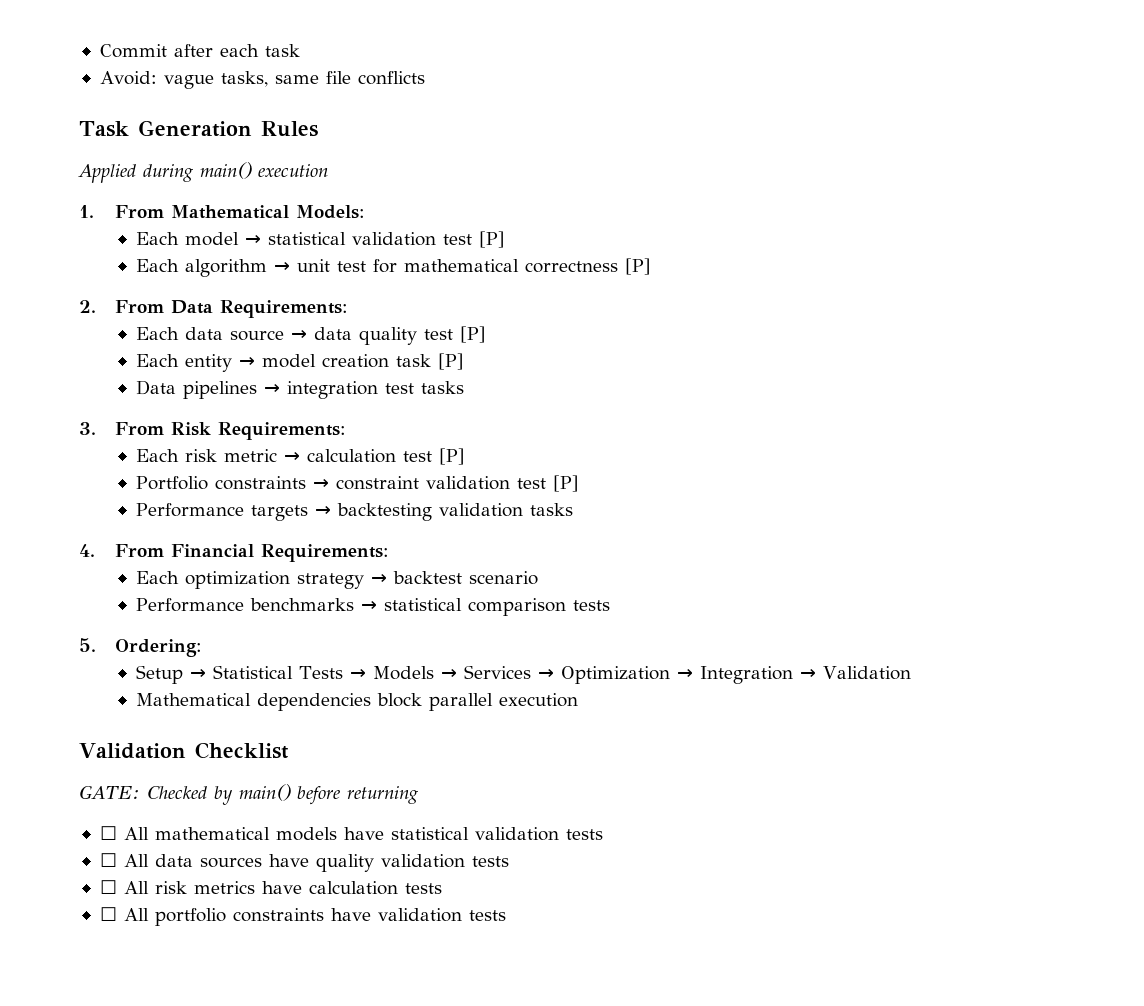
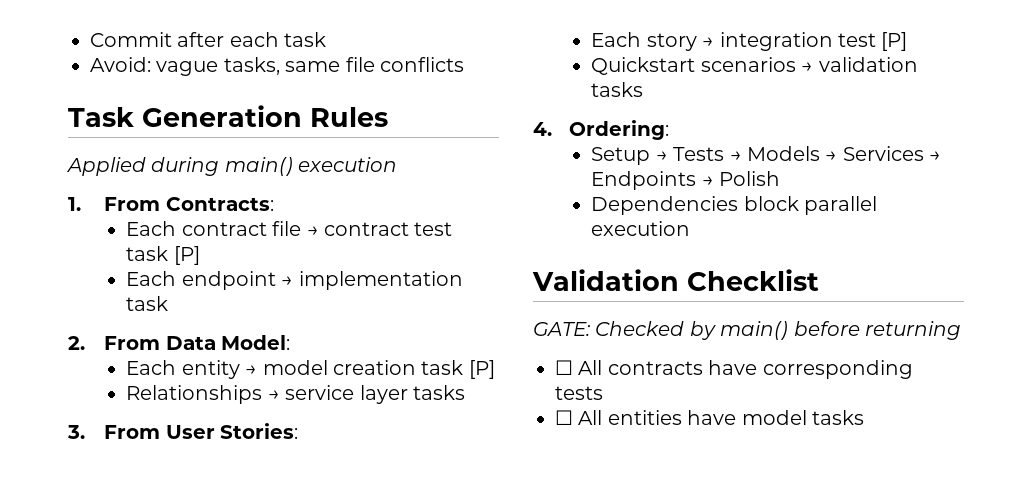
[171,205,366,219] [135,231,505,248] [135,258,651,277] [79,300,349,318] [135,326,486,345] Mathematical Models: // Each model → statistical validation test [P] // Each algorithm → unit test for mathematical correctness [P] // 2. From Data Requirements: // Each data source → data quality test [P] -> [165,197,274,211] [126,221,453,236] [126,246,200,265] [126,271,463,290] [126,296,169,311] [68,335,291,350] Contracts: // Each contract file → contract test task [P] // Each endpoint → implementation task // 2. From Data Model:
[135,380,414,399] Data pipelines → integration test -> [126,385,408,404] Relationships → service layer
[171,422,347,440] [135,448,465,465] [135,475,579,492] [135,503,573,521] [79,544,390,562] [135,571,538,589] [135,598,610,616] [79,638,96,652] Risk Requirements: // Each risk metric → calculation test [P] // Portfolio constraints → constraint validation test [P] // Performance targets → backtesting validation tasks // 4. From Financial Requirements: // Each optimization strategy → backtest scenario // Performance benchmarks → statistical comparison tests // 5. -> [165,423,299,439] [591,32,908,51] [591,57,918,75] [591,82,644,97] [533,122,552,136] User Stories: // Each story → integration test [P] // Quickstart scenarios → validation tasks // 4.
[212,665,293,679] Statistical -> (668, 156) none
[560,666,911,684] [135,693,371,711] Optimization → Integration → Validation // Mathematical dependencies -> [591,171,781,190] [591,196,739,215] Endpoints → Polish // Dependencies
[154,827,603,841] [99,853,509,872] [99,880,442,895] [99,907,506,926] mathematical models have statistical validation tests // ☐ All data sources have quality validation tests // ☐ All risk metrics have calculation tests // ☐ All portfolio constraints have validation tests -> [607,360,913,379] [555,386,603,400] [555,410,864,425] contracts have corresponding tests // ☐ All entities have model tasks

